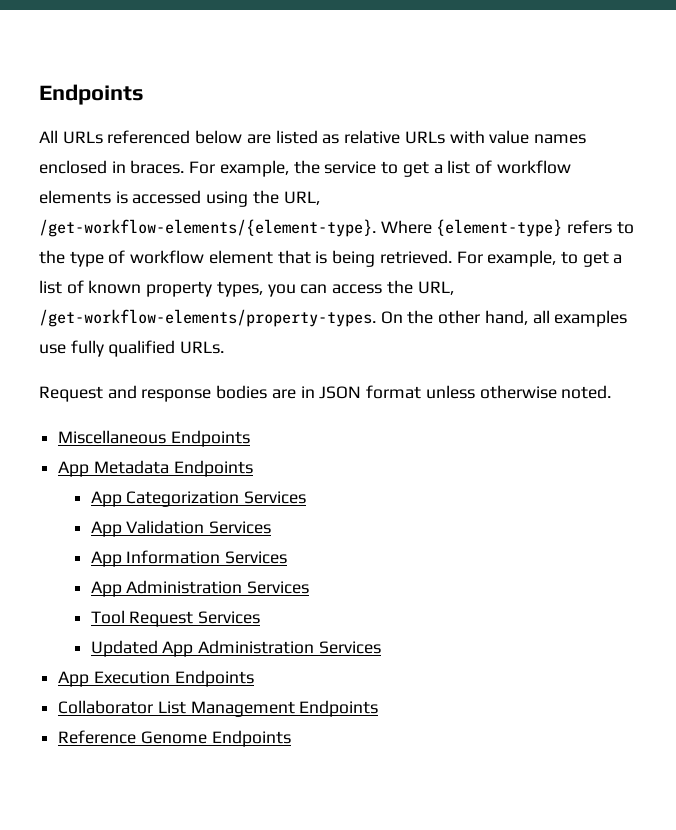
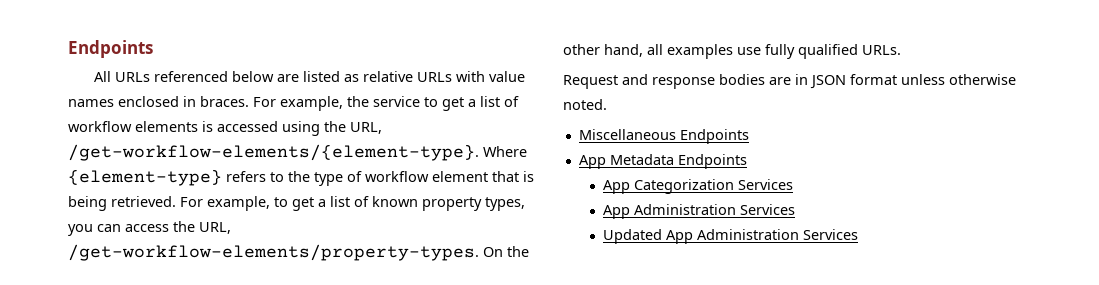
[90,520,272,537] [90,550,288,567] [90,580,310,597] [90,610,261,627] // App Validation Services // App Information Services // App Administration Services // Tool Request Services -> [602,204,795,219] // App Administration Services
[58,670,254,687] [58,700,379,717] [58,730,291,747] // App Execution Endpoints // Collaborator List Management Endpoints // Reference Genome Endpoints -> (858, 234) none

